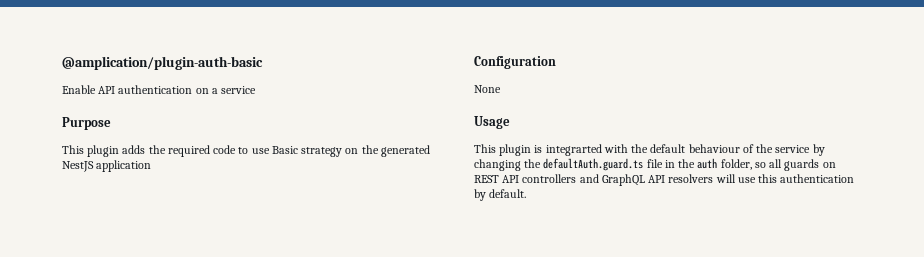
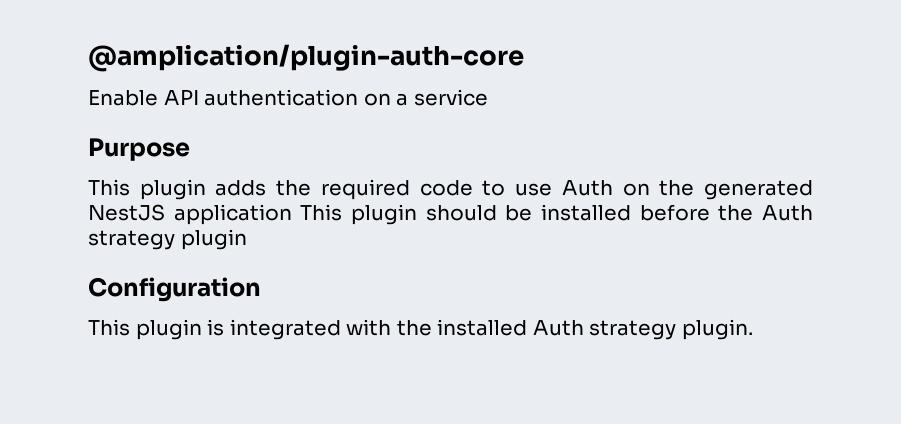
[62,56,263,70] @amplication/plugin-auth-basic -> [88,44,524,72] @amplication/plugin-auth-core
[271,146,343,157] Basic strategy -> [561,180,613,196] Auth
(152, 166) none -> [300,204,813,225] [88,229,247,250] This plugin should be installed before the Auth strategy plugin
[474,85,501,93] [474,116,510,129] // None // Usage -> (261, 289) none
[545,144,602,156] integrarted -> [229,319,341,340] integrated
[650,144,825,156] [474,158,836,171] [474,174,855,186] [474,189,527,201] default behaviour of the service by changing the defaultAuth.guard.ts file in the auth folder, so all guards on REST API controllers and GraphQL API resolvers will use this authentication by default. -> [437,319,753,340] installed Auth strategy plugin.

